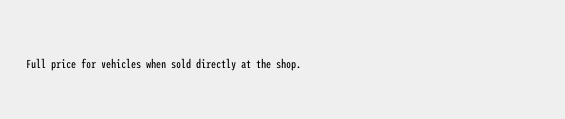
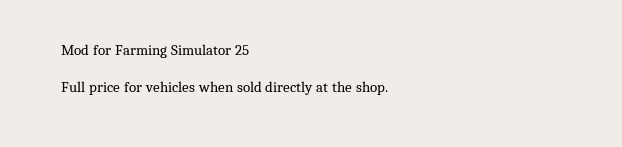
(26, 63) none -> [61,44,249,58] Mod for Farming Simulator 25 //

